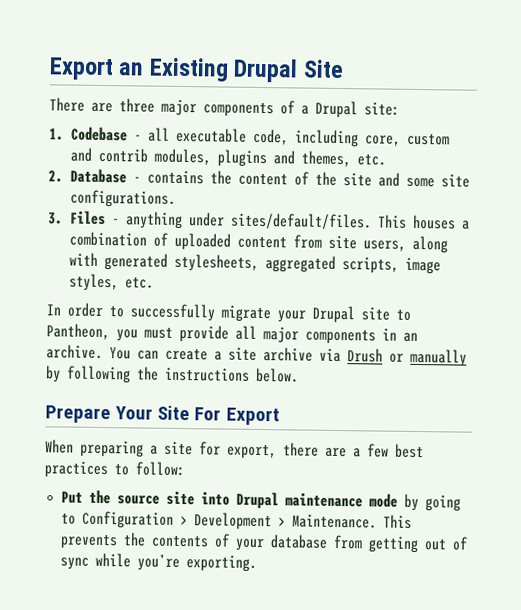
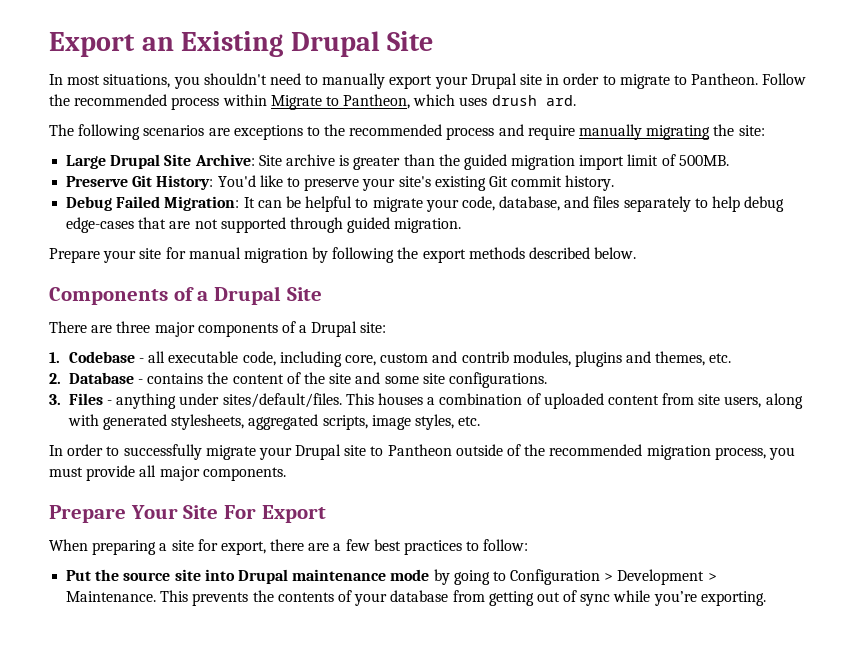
(344, 69) none -> [49,73,807,89] [49,94,576,110] [49,124,765,140] [66,154,729,170] [66,175,615,191] [66,196,785,212] [66,217,462,233] [49,247,637,263] [49,286,322,305] // In most situations, you shouldn't need to manually export your Drupal site in order to migrate to Pantheon. Follow the recommended process within Migrate to Pantheon, which uses drush ard. // The following scenarios are exceptions to the recommended process and require manually migrating the site: // Large Drupal Site Archive: Site archive is greater than the guided migration import limit of 500MB. // Preserve Git History: You'd like to preserve your site's existing Git commit history. // Debug Failed Migration: It can be helpful to migrate your code, database, and files separately to help debug edge-cases that are not supported through guided migration. // Prepare your site for manual migration by following the export methods described below. // Components of a Drupal Site
[46,323,110,341] Pantheon, -> [387,444,766,460] Pantheon outside of the recommended migration process,
[305,328,418,345] [46,344,467,367] [45,365,299,384] components in an archive. You can create a site archive via Drush or manually by following the instructions below. -> [202,467,286,481] components.

